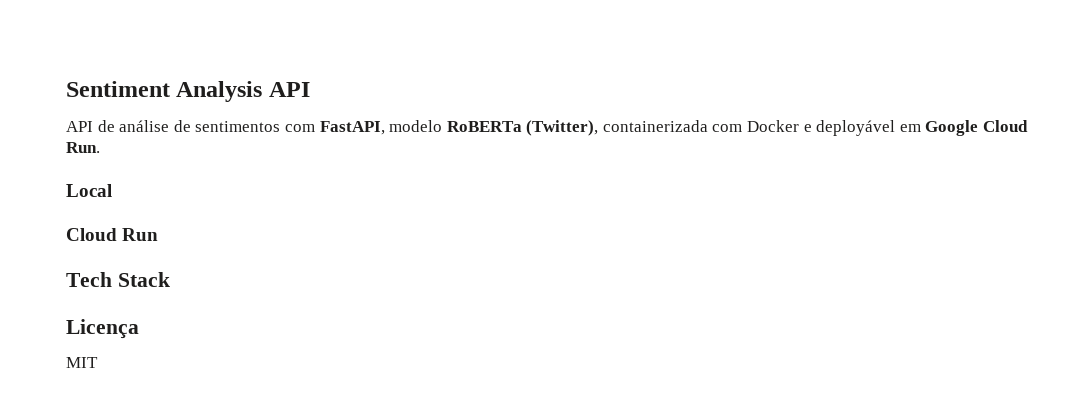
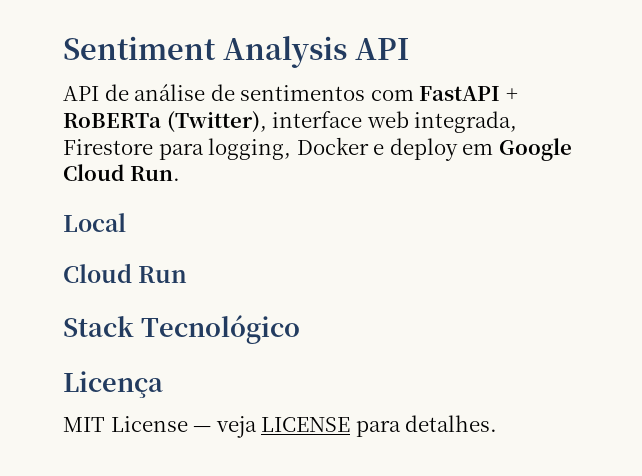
[319,120,743,136] FastAPI, modelo RoBERTa (Twitter), containerizada com -> [419,86,518,101] [63,111,518,133] [63,138,292,160] FastAPI + RoBERTa (Twitter), interface web integrada, Firestore para logging,
[816,120,896,136] deployável -> [389,138,458,161] deploy
[66,272,112,287] Tech -> (188, 274) none
(170, 279) none -> [140,315,300,344] Tecnológico
(98, 362) none -> [110,415,498,438] License — veja LICENSE para detalhes.

